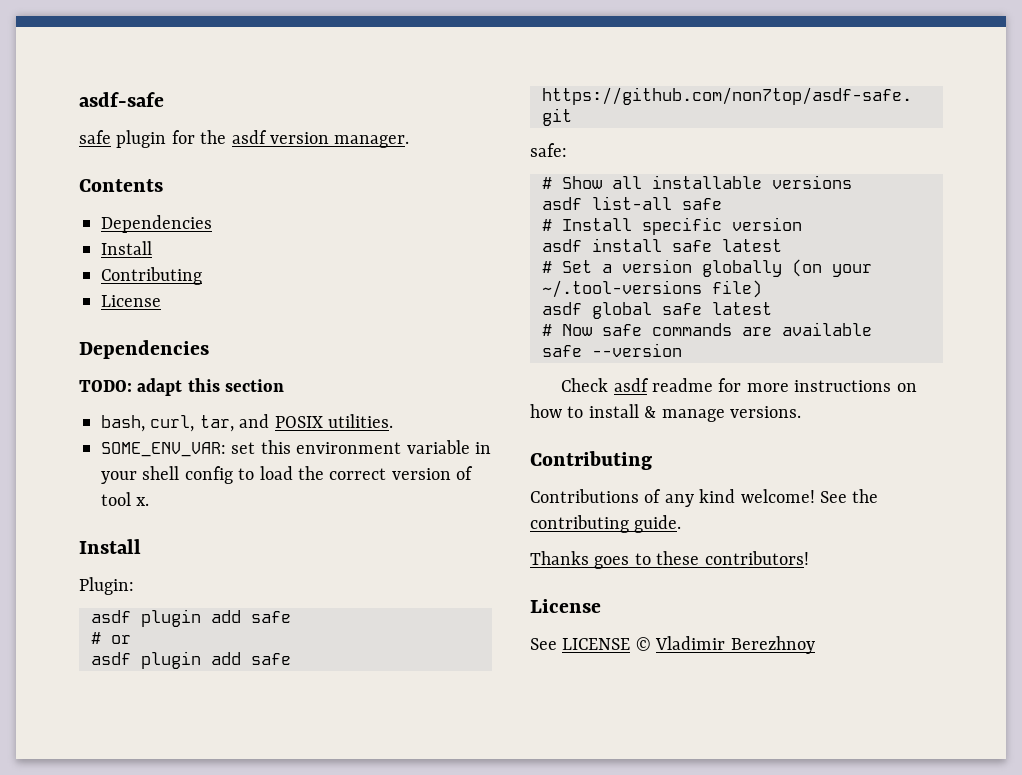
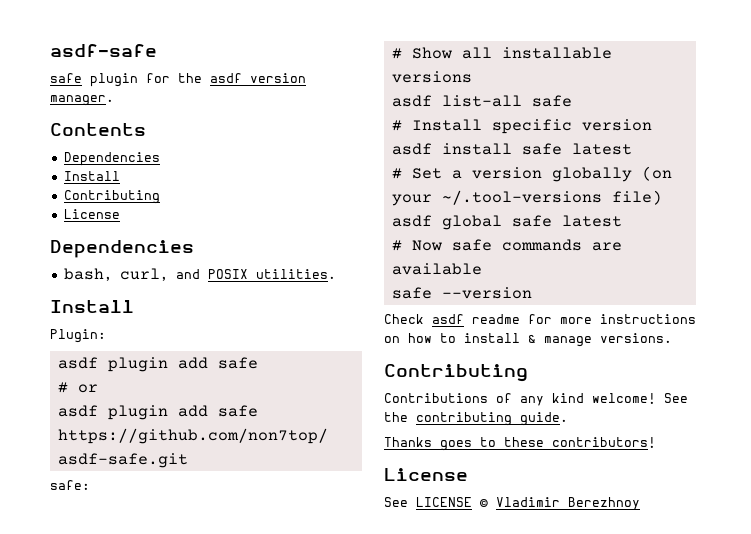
[79,378,285,396] // TODO: adapt this section -> (194, 249) none
[199,415,234,432] tar, -> (168, 274) none
[101,440,491,457] [101,466,474,484] [101,492,150,506] // SOME_ENV_VAR: set this environment variable in your shell config to load the correct version of tool x. -> (336, 274) none

